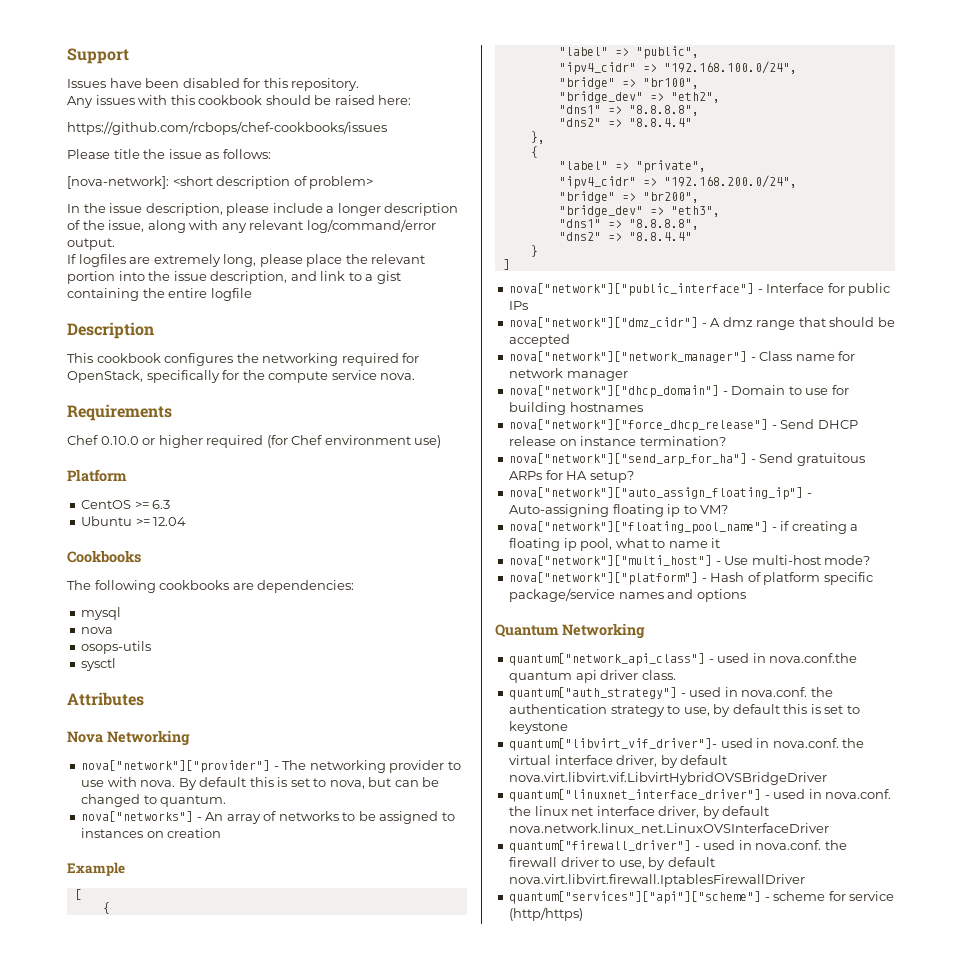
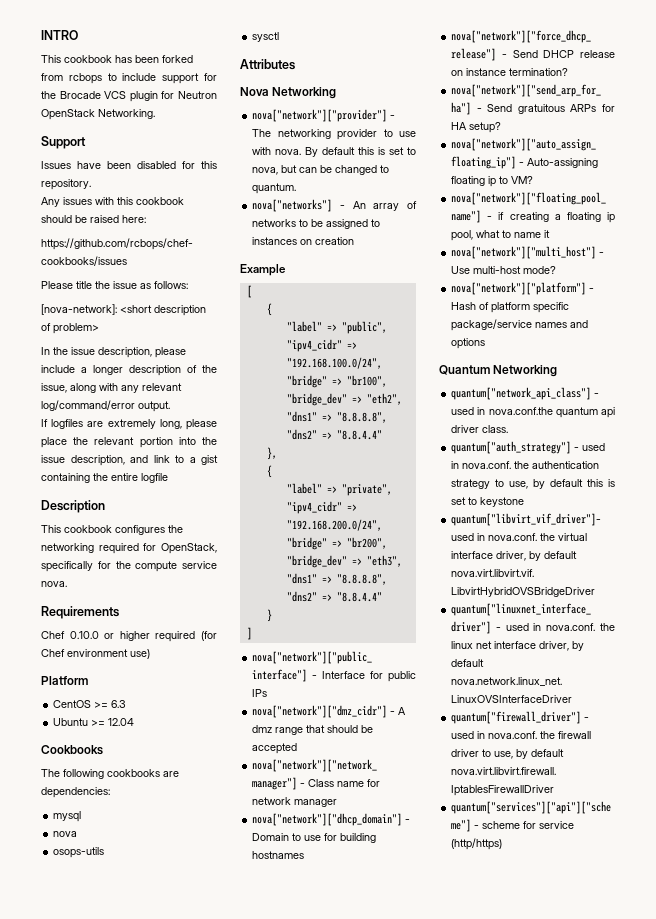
(67, 56) none -> [41,30,78,40] [41,55,193,63] [41,73,217,84] [41,91,217,102] [41,109,155,120] INTRO // This cookbook has been forked from rcbops to include support for the Brocade VCS plugin for Neutron OpenStack Networking. //

